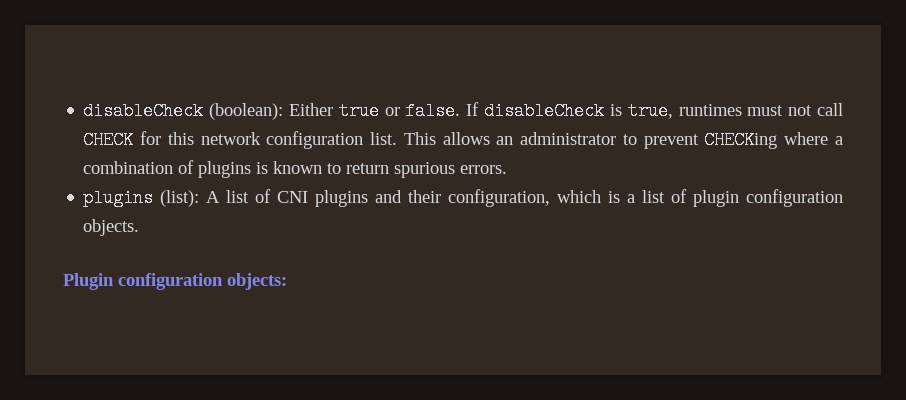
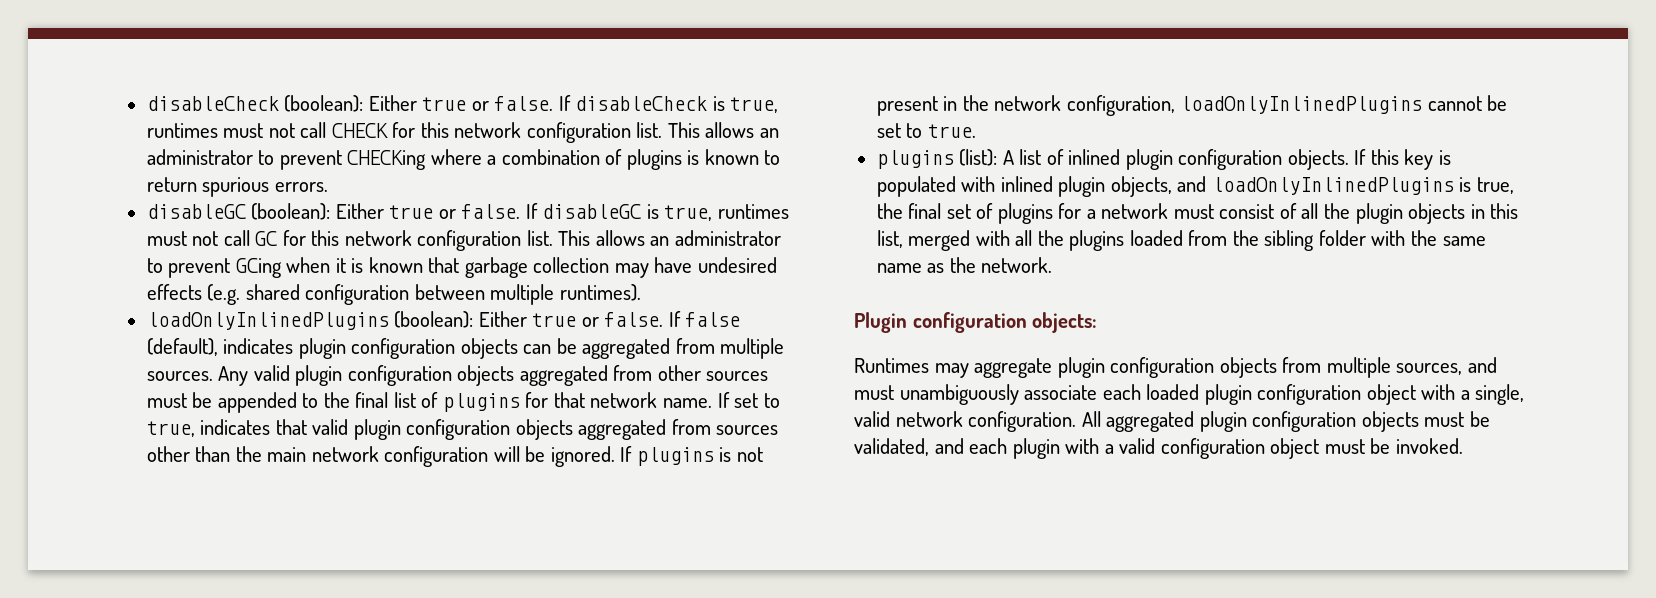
(508, 169) none -> [146,203,789,221] [146,230,781,251] [146,257,777,278] [146,284,641,305] [146,311,741,330] [146,338,785,359] [146,365,769,386] [146,392,780,413] [146,419,779,440] [146,446,763,467] [876,95,1508,116] [876,123,976,138] // disableGC (boolean): Either true or false. If disableGC is true, runtimes must not call GC for this network configuration list. This allows an administrator to prevent GCing when it is known that garbage collection may have undesired effects (e.g. shared configuration between multiple runtimes). // loadOnlyInlinedPlugins (boolean): Either true or false. If false (default), indicates plugin configuration objects can be aggregated from multiple sources. Any valid plugin configuration objects aggregated from other sources must be appended to the final list of plugins for that network name. If set to true, indicates that valid plugin configuration objects aggregated from sources other than the main network configuration will be ignored. If plugins is not present in the network configuration, loadOnlyInlinedPlugins cannot be set to true.
[277,189,843,207] [83,219,140,236] [63,273,287,290] CNI plugins and their configuration, which is a list of plugin configuration objects. // Plugin configuration objects: -> [1068,149,1451,170] [876,176,1514,197] [876,203,1519,224] [876,230,1486,251] [876,257,1053,273] [854,312,1098,333] [854,357,1497,378] [854,384,1525,405] [854,411,1490,432] [854,438,1463,459] inlined plugin configuration objects. If this key is populated with inlined plugin objects, and loadOnlyInlinedPlugins is true, the final set of plugins for a network must consist of all the plugin objects in this list, merged with all the plugins loaded from the sibling folder with the same name as the network. // Plugin configuration objects: // Runtimes may aggregate plugin configuration objects from multiple sources, and must unambiguously associate each loaded plugin configuration object with a single, valid network configuration. All aggregated plugin configuration objects must be validated, and each plugin with a valid configuration object must be invoked.

